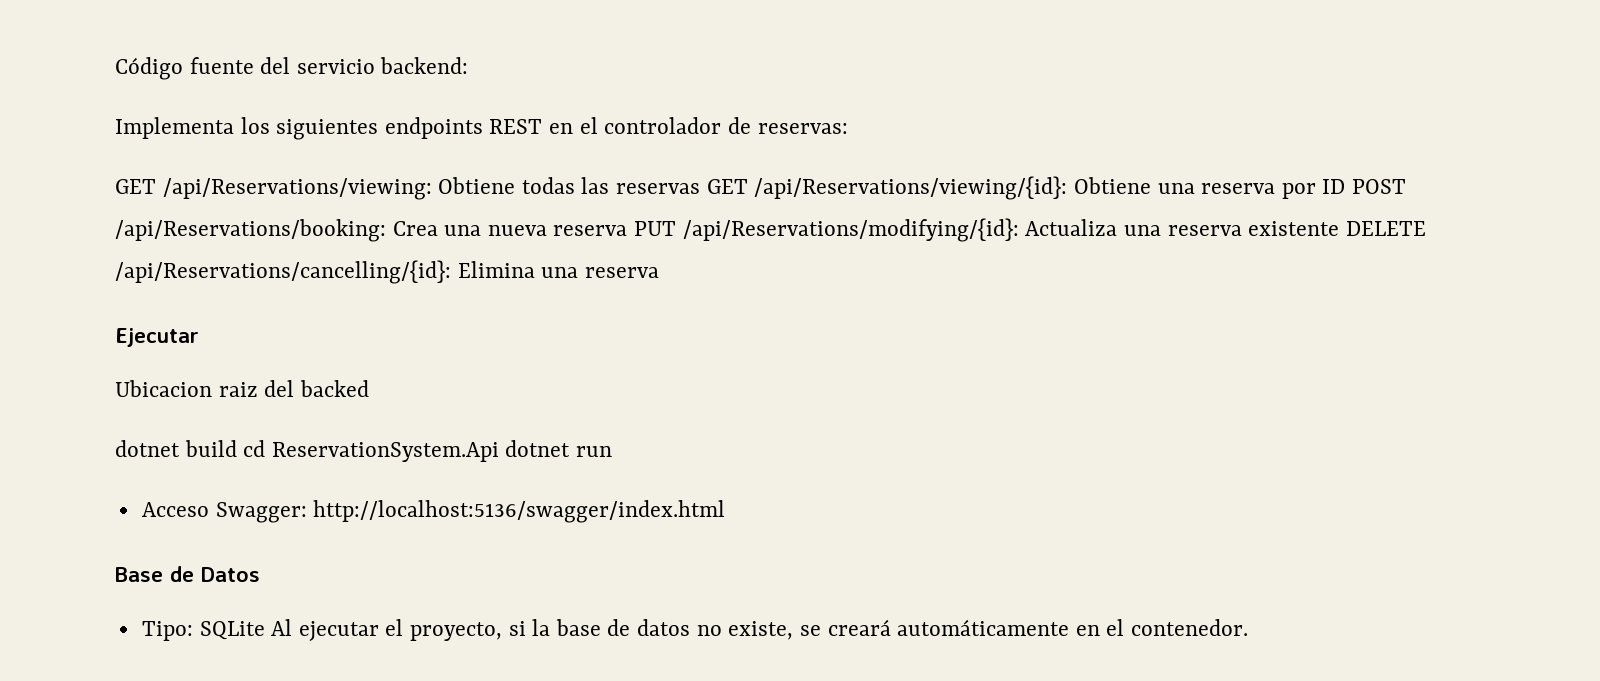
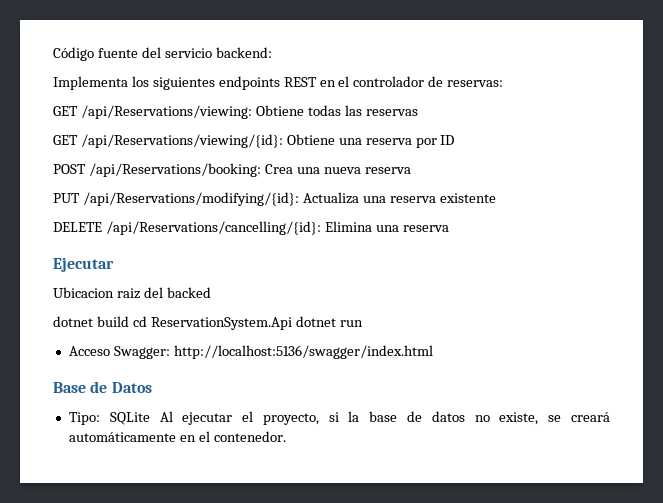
(701, 188) none -> (418, 112) //
(1346, 186) none -> (455, 140) //
(628, 230) none -> (411, 170) //
(1340, 228) none -> (496, 198) //

